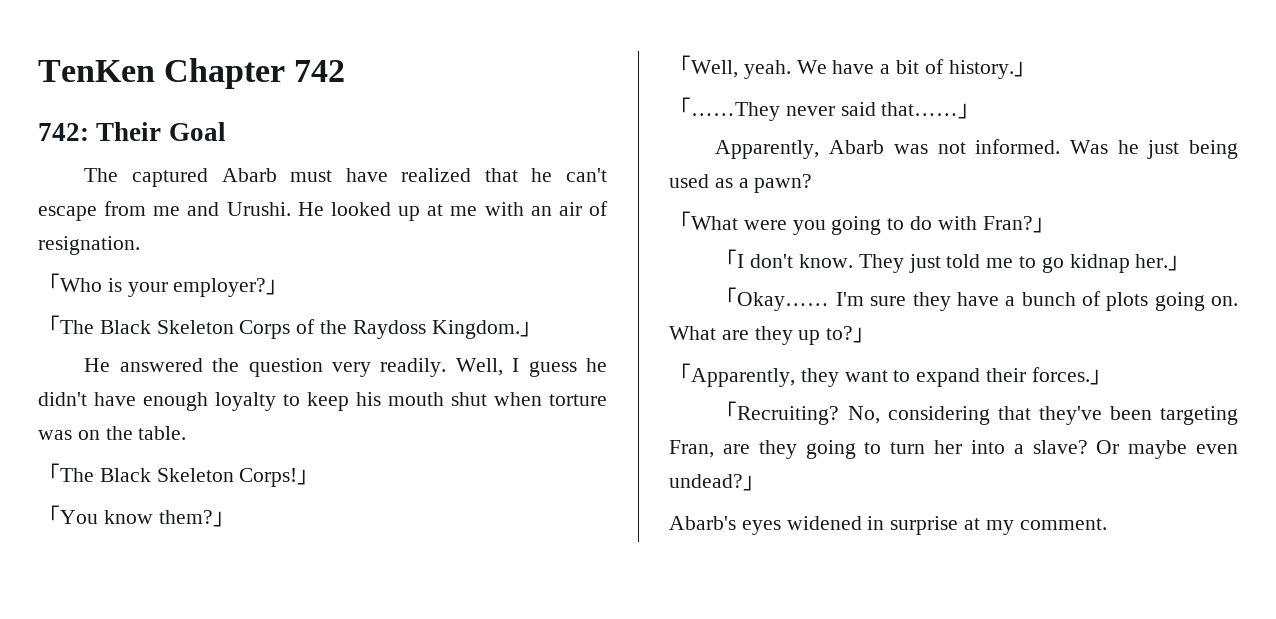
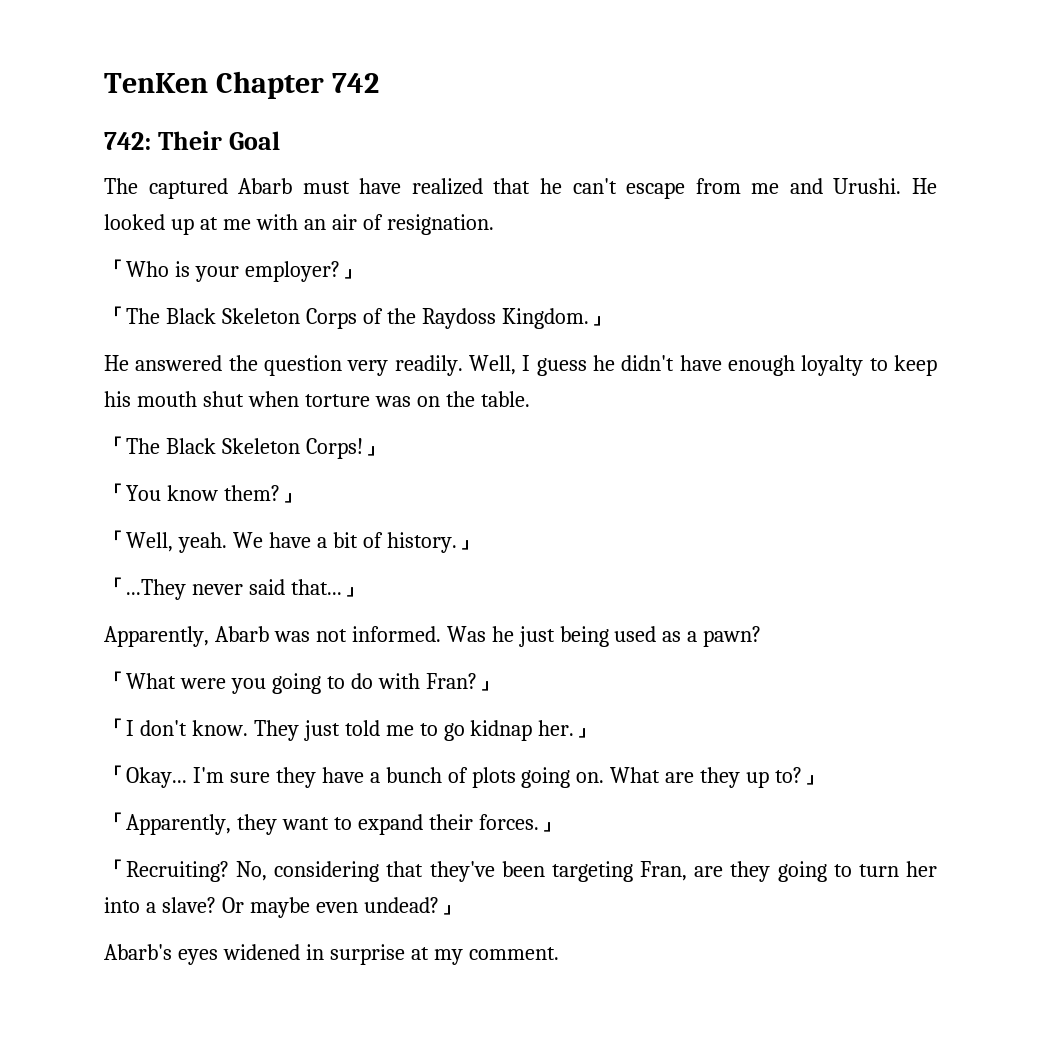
[691,102,780,121] ……They -> [126,579,186,600] ...They
[881,102,959,116] that…… -> [290,579,342,595] that...
[737,292,830,311] Okay…… -> [126,767,187,788] Okay...

